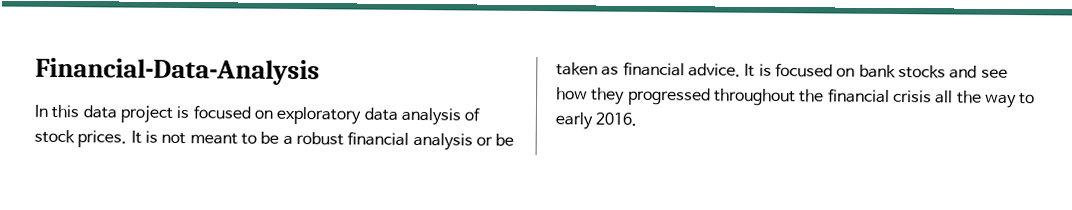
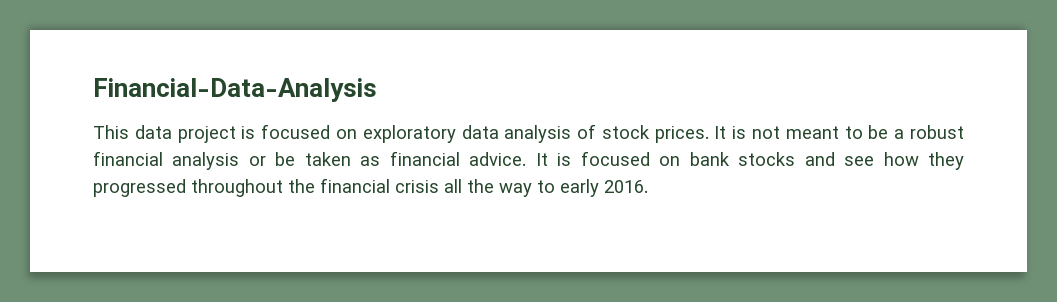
[34,104,80,119] In this -> [93,125,129,139] This

